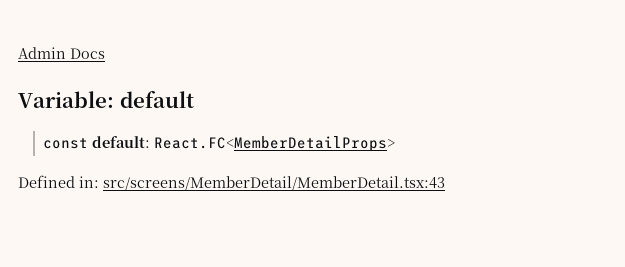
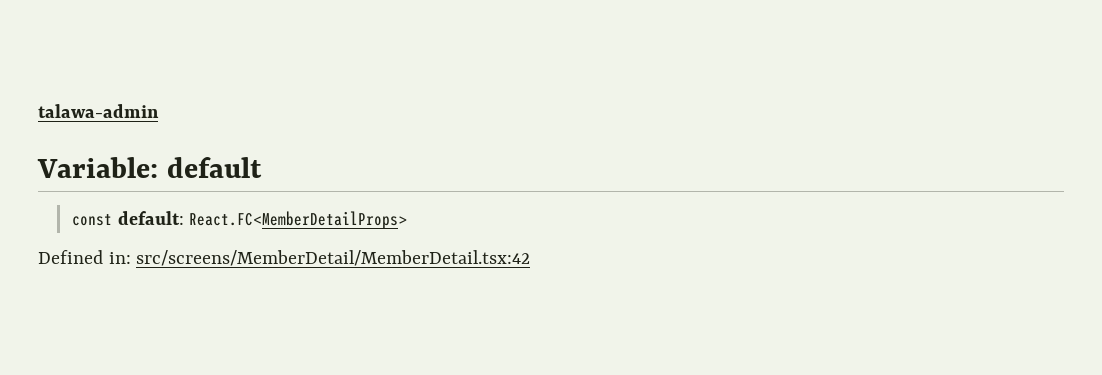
[18,47,105,59] Admin Docs -> [38,104,159,118] talawa-admin
[103,176,445,191] src/screens/MemberDetail/MemberDetail.tsx:43 -> [136,250,531,266] src/screens/MemberDetail/MemberDetail.tsx:42

